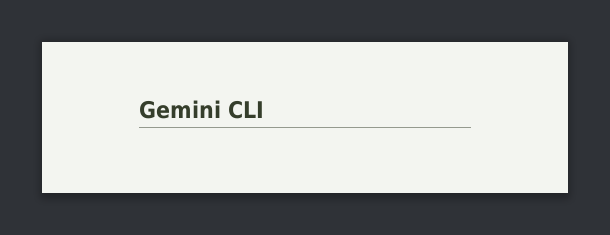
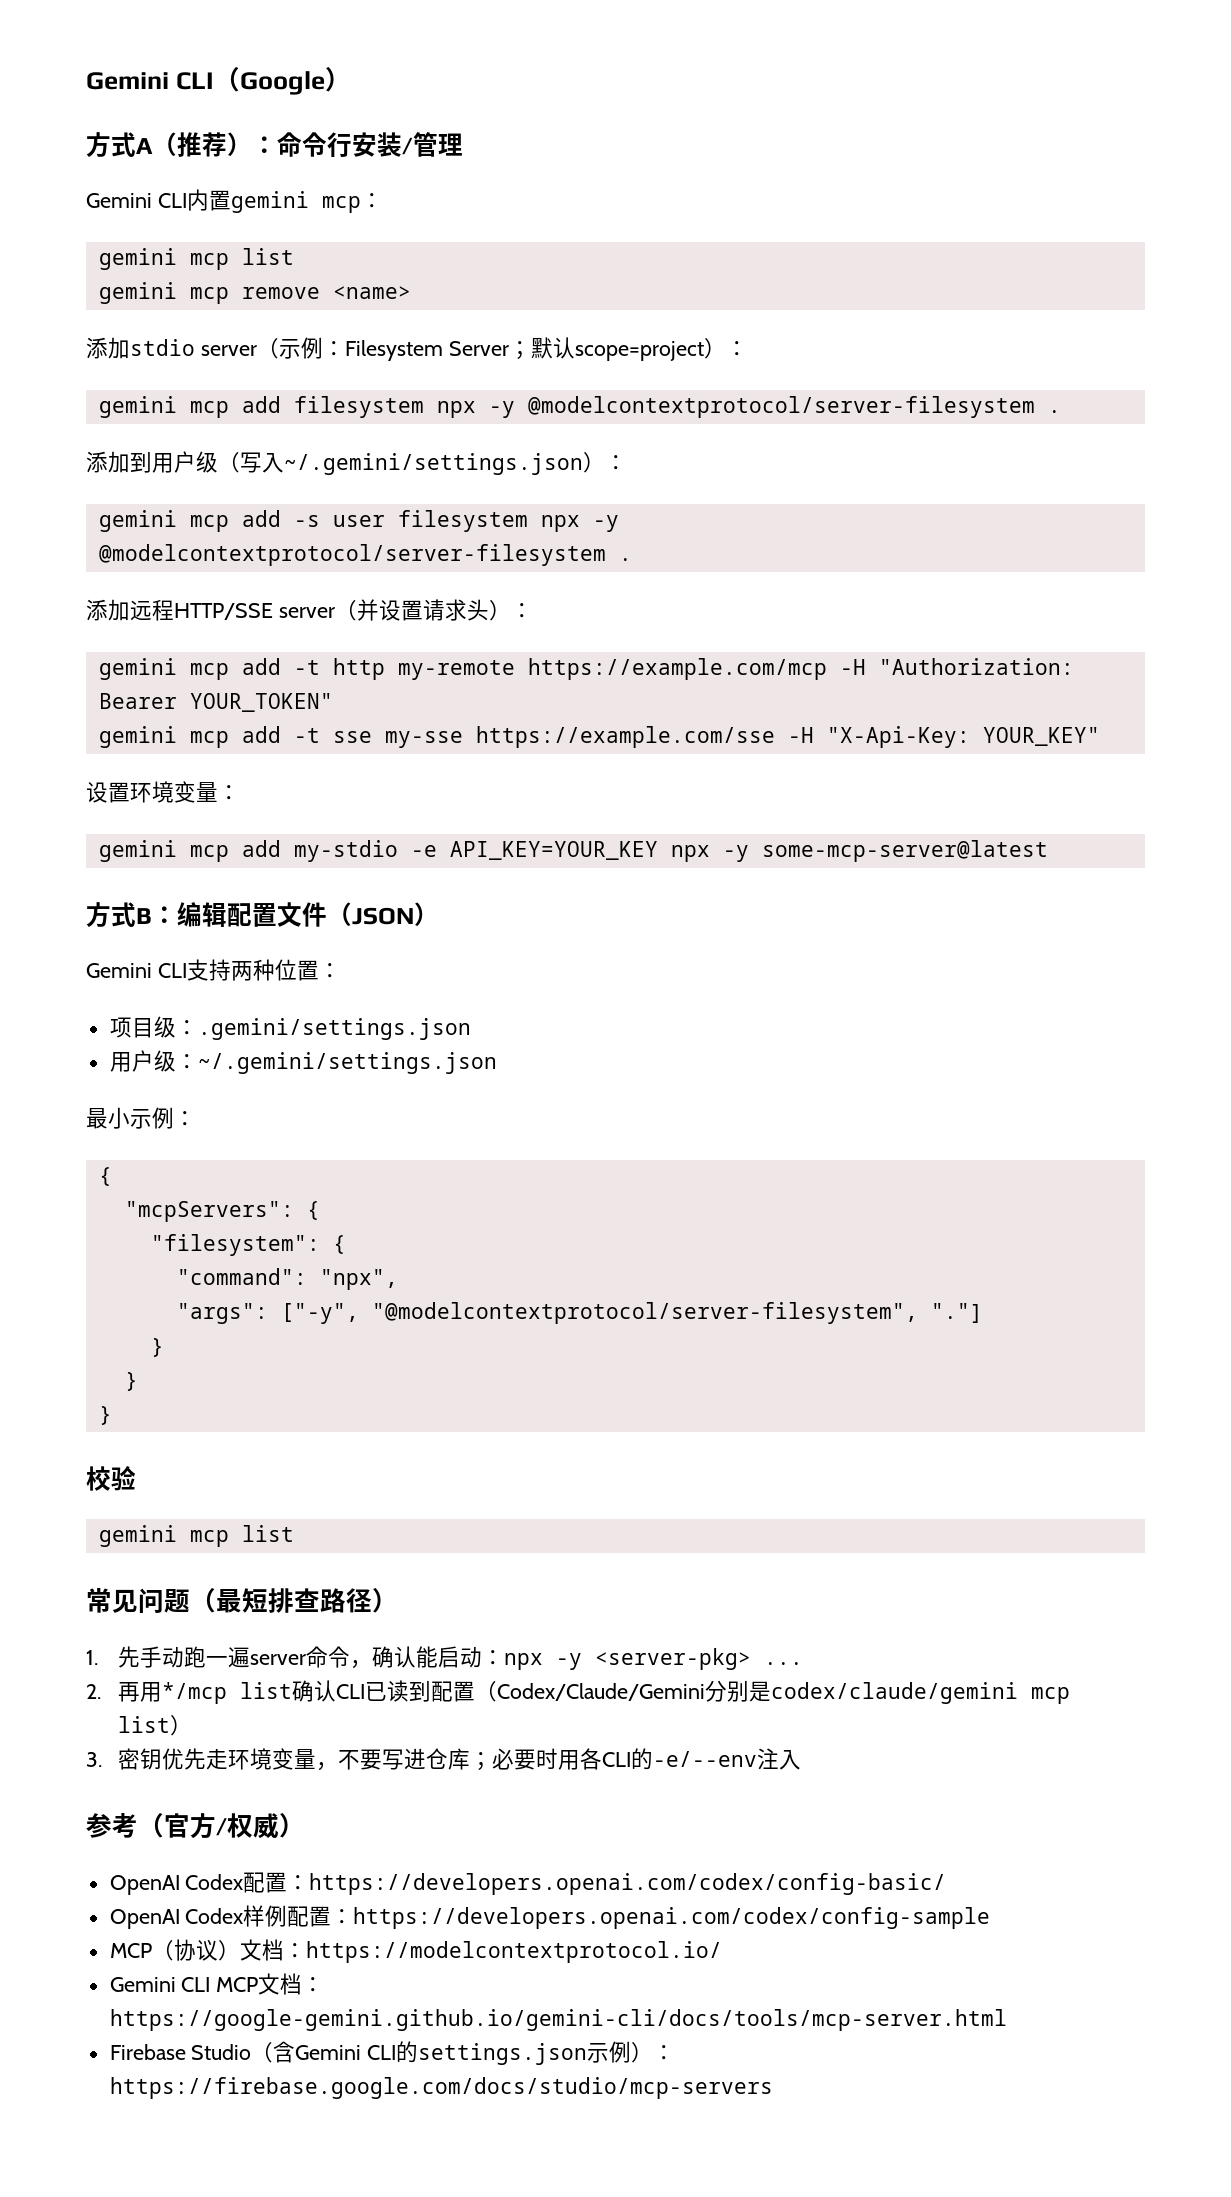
[139,100,264,119] Gemini CLI -> [86,67,351,95] [86,132,463,158] [86,189,383,213] [98,248,294,270] [98,282,411,304] [86,337,748,361] [98,396,1061,418] [86,451,627,475] [98,510,619,532] [98,544,632,566] [86,599,533,621] [98,658,1074,680] [98,693,333,712] [98,726,1100,748] [86,781,240,803] [98,840,1048,862] [86,902,439,927] [86,959,341,981] [109,1016,471,1040] [109,1050,497,1074] [86,1107,196,1129] [98,1167,112,1186] [124,1201,320,1222] [150,1234,346,1256] [176,1268,398,1290] [176,1302,983,1324] [150,1338,164,1357] [124,1372,138,1391] [98,1406,112,1425] [86,1466,136,1491] [98,1525,294,1547] [86,1588,398,1613] [86,1646,803,1670] [86,1680,1070,1704] [117,1715,192,1736] [86,1748,801,1771] [86,1813,305,1839] [109,1872,947,1895] [109,1905,991,1929] [109,1939,722,1963] [109,1973,325,1995] [109,2009,1007,2031] [109,2041,676,2065] [109,2077,773,2099] Gemini CLI（Google） // 方式A（推荐）：命令行安装/管理 // Gemini CLI内置gemini mcp： // gemini mcp list // gemini mcp remove <name> // 添加stdio server（示例：Filesystem Server；默认scope=project）： // gemini mcp add filesystem npx -y @modelcontextprotocol/server-filesystem . // 添加到用户级（写入~/.gemini/settings.json）： // gemini mcp add -s user filesystem npx -y @modelcontextprotocol/server-filesystem . // 添加远程HTTP/SSE server（并设置请求头）： // gemini mcp add -t http my-remote https://example.com/mcp -H "Authorization: Bearer YOUR_TOKEN" // gemini mcp add -t sse my-sse https://example.com/sse -H "X-Api-Key: YOUR_KEY" // 设置环境变量： // gemini mcp add my-stdio -e API_KEY=YOUR_KEY npx -y some-mcp-server@latest // 方式B：编辑配置文件（JSON） // Gemini CLI支持两种位置： // 项目级：.gemini/settings.json // 用户级：~/.gemini/settings.json // 最小示例： // { // "mcpServers": { // "filesystem": { // "command": "npx", // "args": ["-y", "@modelcontextprotocol/server-filesystem", "."] // } // } // } // 校验 // gemini mcp list // 常见问题（最短排查路径） // 1.先手动跑一遍server命令，确认能启动：npx -y <server-pkg> ... // 2.再用*/mcp list确认CLI已读到配置（Codex/Claude/Gemini分别是codex/claude/gemini mcp list） // 3.密钥优先走环境变量，不要写进仓库；必要时用各CLI的-e/--env注入 // 参考（官方/权威） // OpenAI Codex配置：https://developers.openai.com/codex/config-basic/ // OpenAI Codex样例配置：https://developers.openai.com/codex/config-sample // MCP（协议）文档：https://modelcontextprotocol.io/ // Gemini CLI MCP文档：https://google-gemini.github.io/gemini-cli/docs/tools/mcp-server.html // Firebase Studio（含Gemini CLI的settings.json示例）：https://firebase.google.com/docs/studio/mcp-servers

